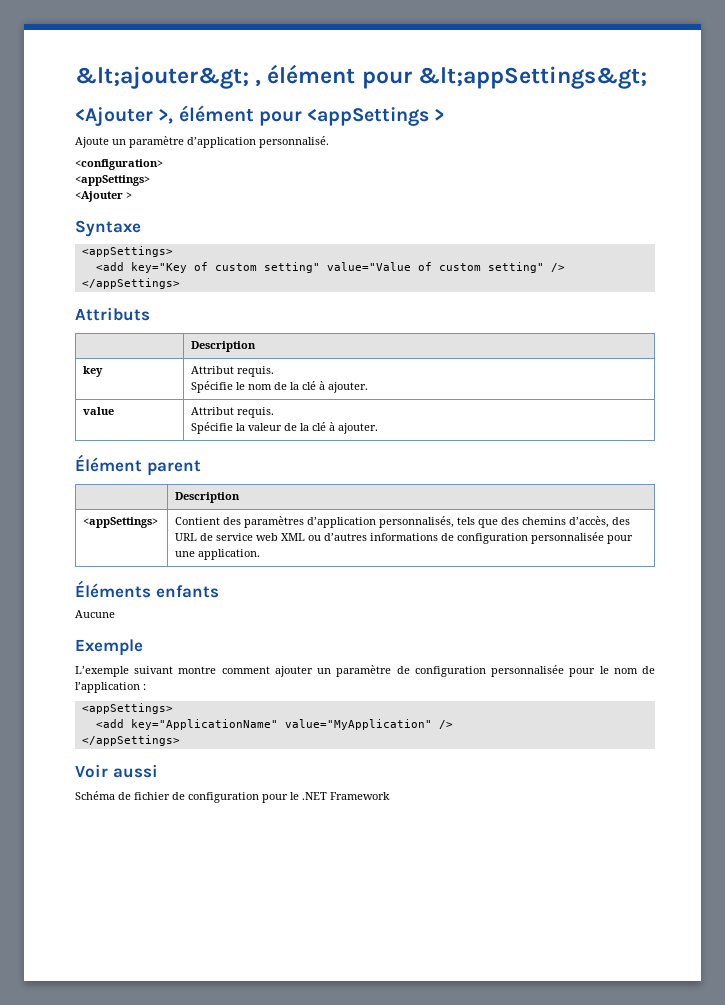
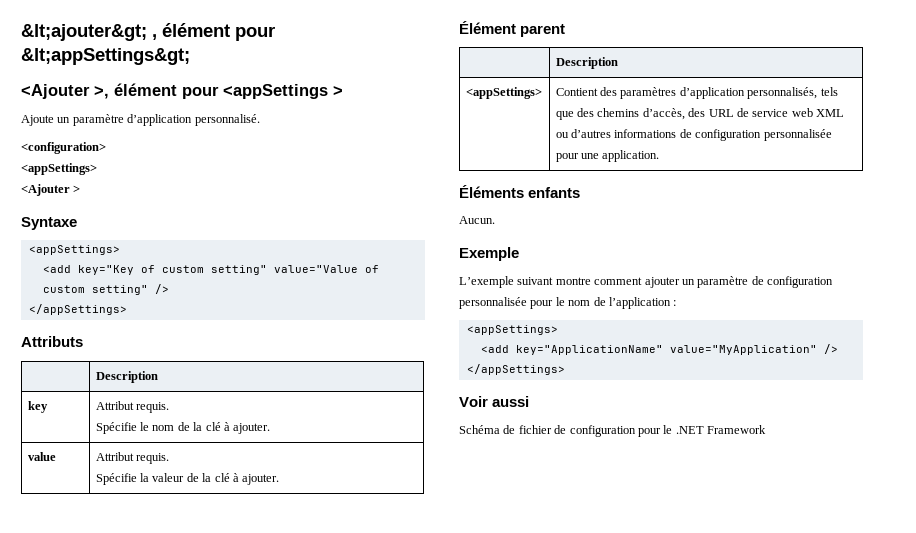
[75,610,115,618] Aucune -> [459,216,495,224] Aucun.

